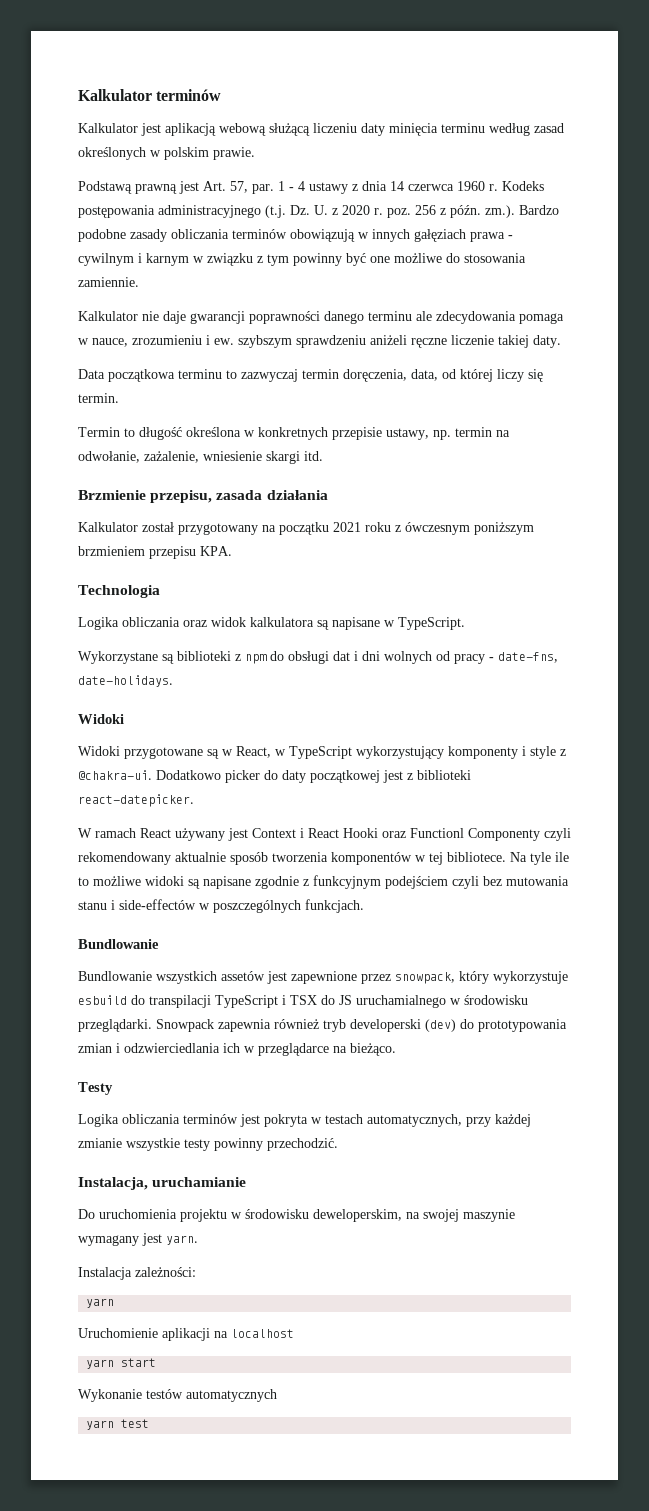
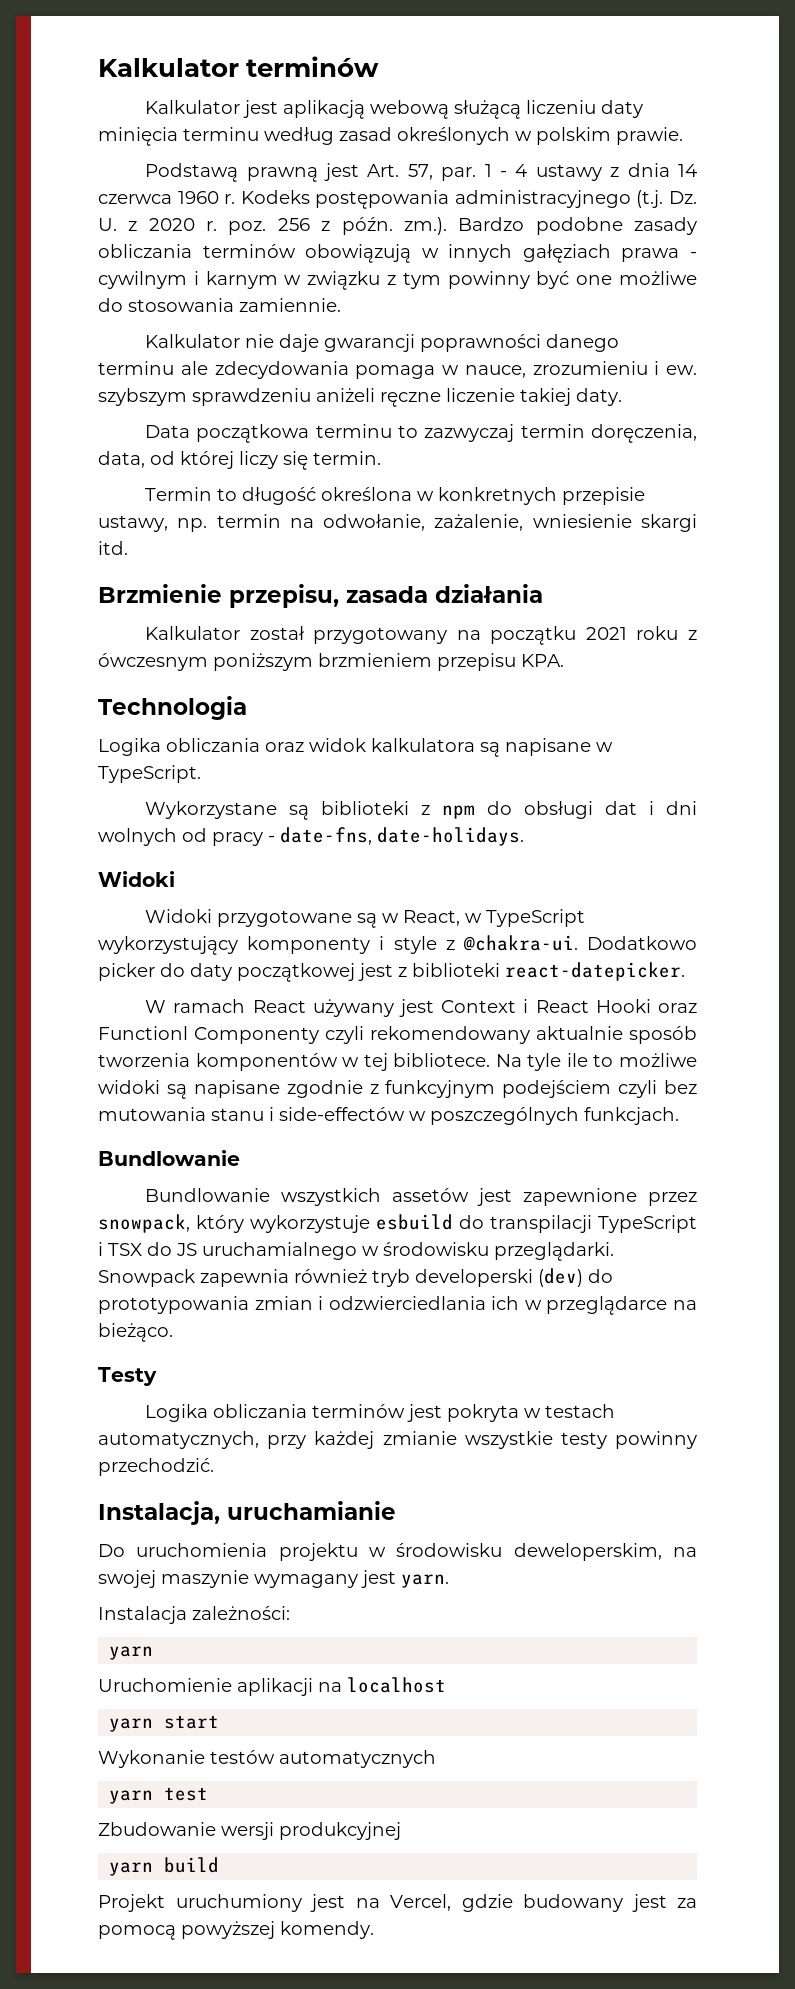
(150, 1423) none -> [98,1822,401,1840] [109,1857,220,1876] [98,1894,697,1912] [98,1921,374,1940] // Zbudowanie wersji produkcyjnej // yarn build // Projekt uruchumiony jest na Vercel, gdzie budowany jest za pomocą powyższej komendy.

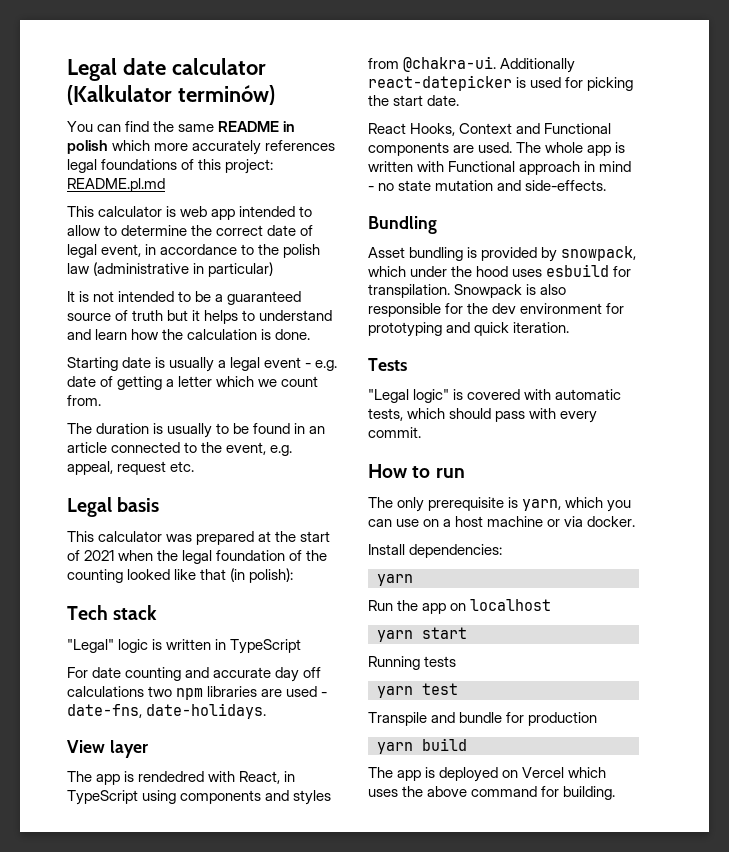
[98,56,380,77] [145,100,644,119] [98,127,683,146] [145,163,697,182] [98,190,697,209] [98,217,698,235] [98,244,697,263] [98,271,697,290] [98,298,341,312] [145,334,620,352] [98,361,697,379] [98,388,622,407] [145,424,697,443] [98,451,381,470] [145,487,646,505] [98,514,697,532] [98,541,128,555] [98,584,543,608] [145,626,697,645] [98,653,564,671] [98,696,247,720] [98,738,613,757] [98,765,201,783] [145,801,697,820] [98,827,524,846] [98,871,175,887] [145,909,586,928] [98,935,697,955] [98,962,685,982] [145,999,697,1017] [98,1026,697,1044] [98,1053,697,1071] [98,1080,697,1099] [98,1107,679,1125] [98,1150,240,1166] [145,1188,697,1206] [98,1214,697,1233] [98,1242,614,1261] [98,1268,613,1287] [98,1296,697,1315] [98,1323,173,1342] [98,1367,157,1386] [145,1404,616,1422] [98,1431,697,1449] [98,1458,214,1476] [98,1501,396,1525] [98,1543,697,1561] [98,1570,449,1588] [98,1606,290,1624] [109,1646,154,1660] [98,1678,342,1696] Kalkulator terminów // Kalkulator jest aplikacją webową służącą liczeniu daty minięcia terminu według zasad określonych w polskim prawie. // Podstawą prawną jest Art. 57, par. 1 - 4 ustawy z dnia 14 czerwca 1960 r. Kodeks postępowania administracyjnego (t.j. Dz. U. z 2020 r. poz. 256 z późn. zm.). Bardzo podobne zasady obliczania terminów obowiązują w innych gałęziach prawa - cywilnym i karnym w związku z tym powinny być one możliwe do stosowania zamiennie. // Kalkulator nie daje gwarancji poprawności danego terminu ale zdecydowania pomaga w nauce, zrozumieniu i ew. szybszym sprawdzeniu aniżeli ręczne liczenie takiej daty. // Data początkowa terminu to zazwyczaj termin doręczenia, data, od której liczy się termin. // Termin to długość określona w konkretnych przepisie ustawy, np. termin na odwołanie, zażalenie, wniesienie skargi itd. // Brzmienie przepisu, zasada działania // Kalkulator został przygotowany na początku 2021 roku z ówczesnym poniższym brzmieniem przepisu KPA. // Technologia // Logika obliczania oraz widok kalkulatora są napisane w TypeScript. // Wykorzystane są biblioteki z npm do obsługi dat i dni wolnych od pracy - date-fns, date-holidays. // Widoki // Widoki przygotowane są w React, w TypeScript wykorzystujący komponenty i style z @chakra-ui. Dodatkowo picker do daty początkowej jest z biblioteki react-datepicker. // W ramach React używany jest Context i React Hooki oraz Functionl Componenty czyli rekomendowany aktualnie sposób tworzenia komponentów w tej bibliotece. Na tyle ile to możliwe widoki są napisane zgodnie z funkcyjnym podejściem czyli bez mutowania stanu i side-effectów w poszczególnych funkcjach. // Bundlowanie // Bundlowanie wszystkich assetów jest zapewnione przez snowpack, który wykorzystuje esbuild do transpilacji TypeScript i TSX do JS uruchamialnego w środowisku przeglądarki. Snowpack zapewnia również tryb developerski (dev) do prototypowania zmian i odzwierciedlania ich w przeglądarce na bieżąco. // Testy // Logika obliczania terminów jest pokryta w testach automatycznych, przy każdej zmianie wszystkie testy powinny przechodzić. // Instalacja, uruchamianie // Do uruchomienia projektu w środowisku deweloperskim, na swojej maszynie wymagany jest yarn. // Instalacja zależności: // yarn // Uruchomienie aplikacji na -> [67,58,266,81] [67,85,275,105] [67,121,296,132] [67,140,336,155] [67,159,274,174] [67,178,165,192] [67,206,313,220] [67,225,314,236] [67,244,321,258] [67,262,274,277] [67,291,302,305] [67,310,333,324] [67,329,311,340] [67,357,338,372] [67,376,319,390] [67,395,101,406] [67,423,326,438] [67,442,293,456] [67,461,195,475] [67,497,160,517] [67,531,331,545] [67,550,328,564] [67,568,294,583] [67,605,158,620] [67,639,302,654] [67,667,322,682] [67,686,328,700] [67,703,267,719] [67,740,148,758] [67,771,296,785] [67,790,332,805] [368,56,576,73] [368,75,634,91] [368,95,460,106] [368,123,612,136] [368,142,626,156] [368,161,632,175] [368,180,607,191] [368,216,437,234] [368,246,637,262] [368,264,632,277] [368,284,567,298] [368,303,625,317] [368,322,570,337] [368,358,407,371] [368,389,622,403] [368,408,598,423] [368,427,421,438] [368,464,465,478] [368,497,632,512] [368,516,636,527] [368,544,503,558] [377,574,413,586] [368,600,467,614] Legal date calculator (Kalkulator terminów) // You can find the same README in polish which more accurately references legal foundations of this project: README.pl.md // This calculator is web app intended to allow to determine the correct date of legal event, in accordance to the polish law (administrative in particular) // It is not intended to be a guaranteed source of truth but it helps to understand and learn how the calculation is done. // Starting date is usually a legal event - e.g. date of getting a letter which we count from. // The duration is usually to be found in an article connected to the event, e.g. appeal, request etc. // Legal basis // This calculator was prepared at the start of 2021 when the legal foundation of the counting looked like that (in polish): // Tech stack // "Legal" logic is written in TypeScript // For date counting and accurate day off calculations two npm libraries are used - date-fns, date-holidays. // View layer // The app is rendedred with React, in TypeScript using components and styles from @chakra-ui. Additionally react-datepicker is used for picking the start date. // React Hooks, Context and Functional components are used. The whole app is written with Functional approach in mind - no state mutation and side-effects. // Bundling // Asset bundling is provided by snowpack, which under the hood uses esbuild for transpilation. Snowpack is also responsible for the dev environment for prototyping and quick iteration. // Tests // "Legal logic" is covered with automatic tests, which should pass with every commit. // How to run // The only prerequisite is yarn, which you can use on a host machine or via docker. // Install dependencies: // yarn // Run the app on
[98,1750,436,1768] Wykonanie testów automatycznych -> [368,656,457,670] Running tests
[98,1822,401,1840] [109,1857,220,1876] [98,1894,697,1912] [98,1921,374,1940] Zbudowanie wersji produkcyjnej // yarn build // Projekt uruchumiony jest na Vercel, gdzie budowany jest za pomocą powyższej komendy. -> [368,712,598,726] [377,738,467,754] [368,767,607,782] [368,786,616,800] Transpile and bundle for production // yarn build // The app is deployed on Vercel which uses the above command for building.

